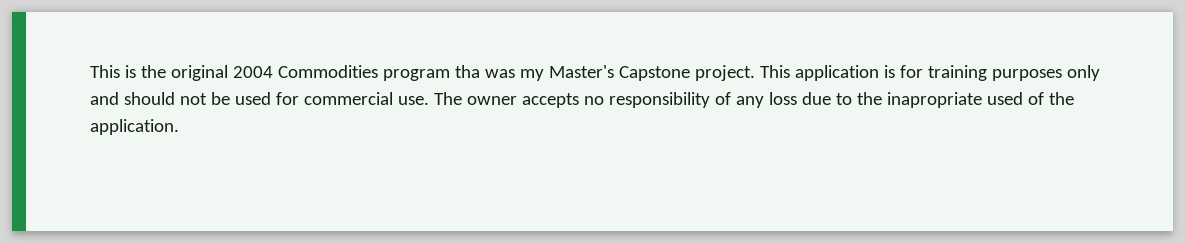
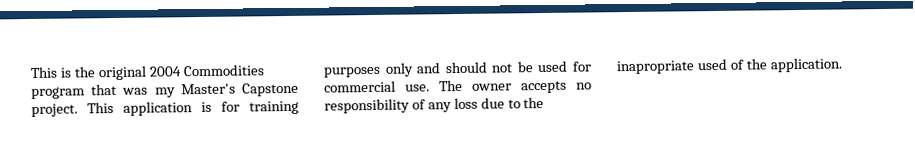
[454,65,480,78] tha -> [91,83,118,96] that

